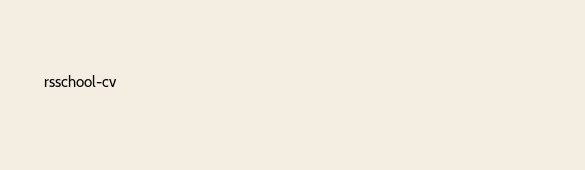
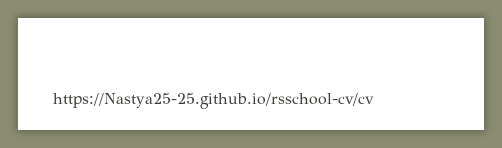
[44,75,117,87] rsschool-cv -> [53,93,374,109] https://Nastya25-25.github.io/rsschool-cv/cv

